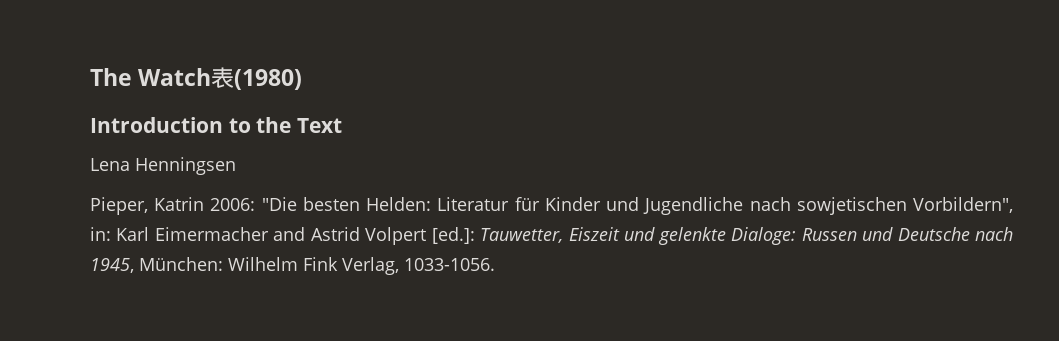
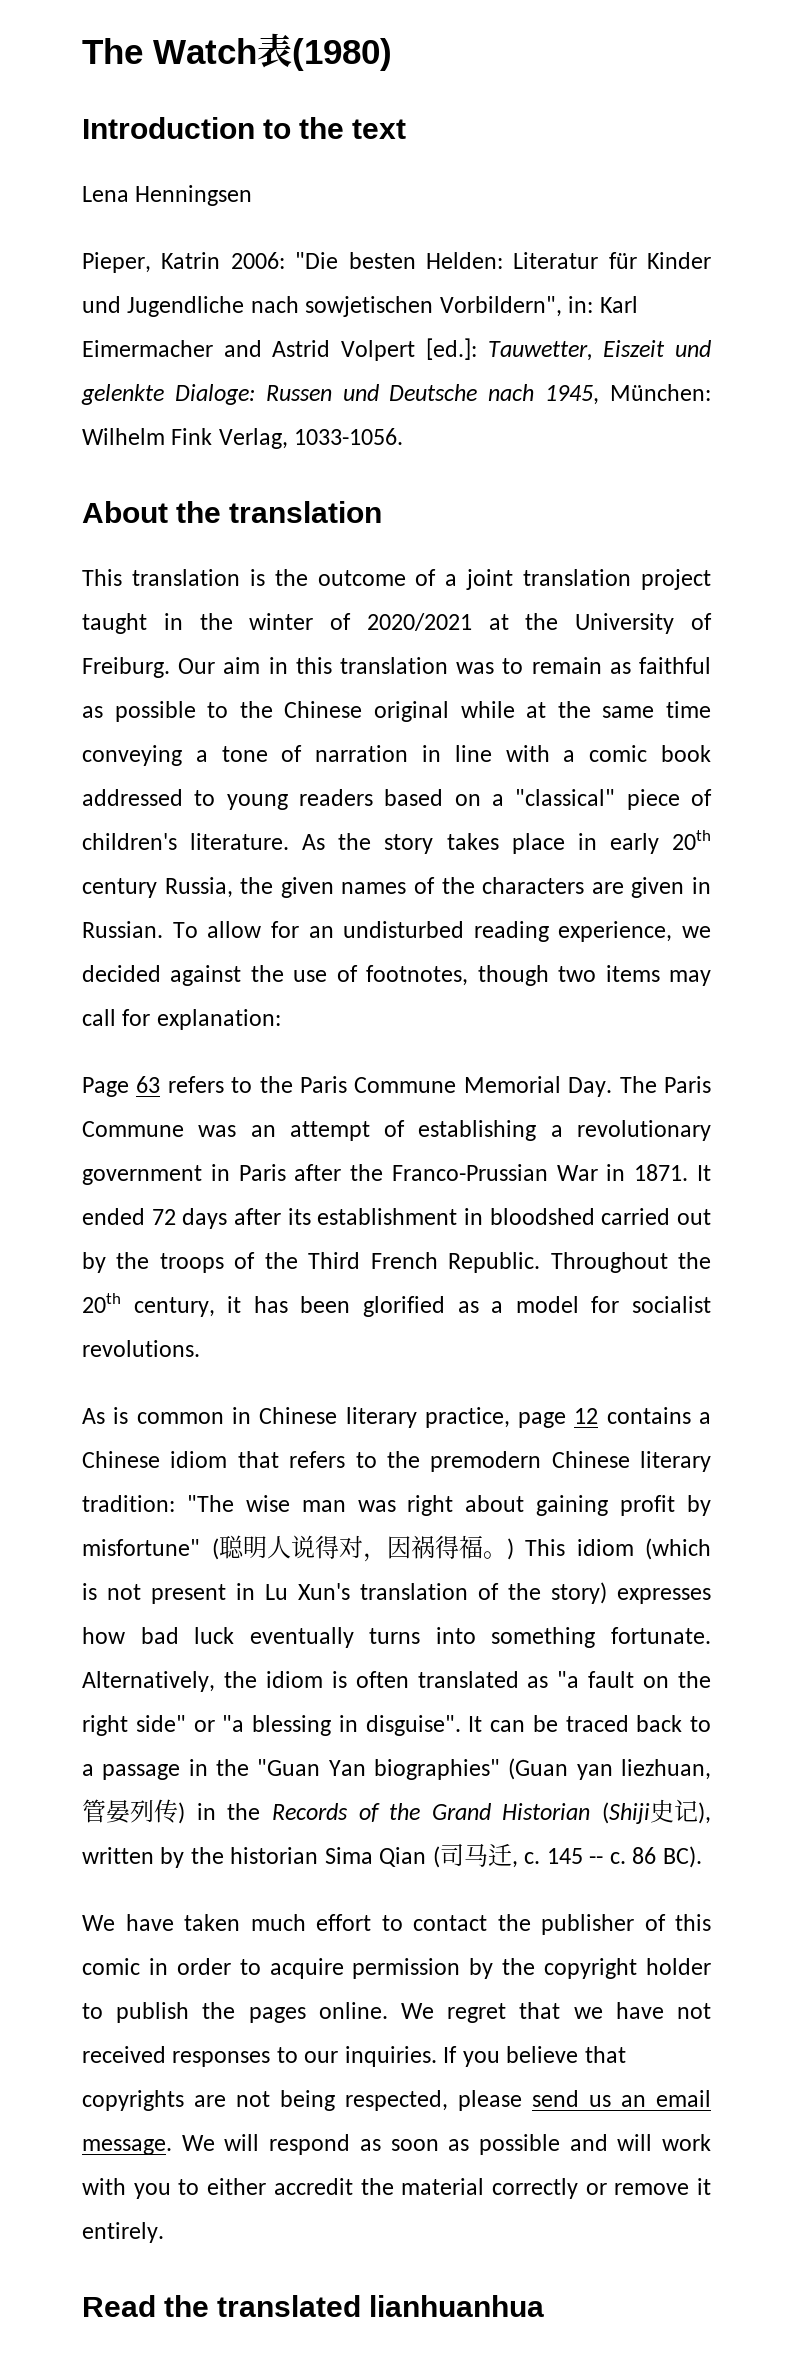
[297,118,343,133] Text -> [352,119,407,139] text
(495, 264) none -> [82,501,383,523] [82,569,711,590] [82,613,712,634] [82,657,711,678] [82,701,712,722] [82,745,711,766] [82,789,712,810] [82,830,711,854] [82,877,711,898] [82,921,711,942] [82,965,711,986] [82,1009,281,1030] [82,1076,711,1097] [82,1120,711,1141] [82,1164,712,1185] [82,1208,711,1229] [82,1252,711,1273] [82,1293,712,1317] [82,1340,200,1357] [82,1407,711,1428] [82,1451,711,1472] [82,1495,711,1516] [82,1535,711,1562] [82,1582,711,1604] [82,1627,711,1648] [82,1671,711,1692] [82,1715,711,1736] [82,1758,711,1780] [82,1799,711,1824] [82,1843,702,1868] [82,1914,711,1935] [82,1958,711,1979] [82,2002,711,2023] [82,2046,626,2067] [82,2090,711,2111] [82,2134,711,2155] [82,2178,711,2199] [82,2222,164,2243] [82,2295,545,2317] // About the translation // This translation is the outcome of a joint translation project taught in the winter of 2020/2021 at the University of Freiburg. Our aim in this translation was to remain as faithful as possible to the Chinese original while at the same time conveying a tone of narration in line with a comic book addressed to young readers based on a "classical" piece of children's literature. As the story takes place in early 20th century Russia, the given names of the characters are given in Russian. To allow for an undisturbed reading experience, we decided against the use of footnotes, though two items may call for explanation: // Page 63 refers to the Paris Commune Memorial Day. The Paris Commune was an attempt of establishing a revolutionary government in Paris after the Franco-Prussian War in 1871. It ended 72 days after its establishment in bloodshed carried out by the troops of the Third French Republic. Throughout the 20th century, it has been glorified as a model for socialist revolutions. // As is common in Chinese literary practice, page 12 contains a Chinese idiom that refers to the premodern Chinese literary tradition: "The wise man was right about gaining profit by misfortune" (聪明人说得对，因祸得福。) This idiom (which is not present in Lu Xun's translation of the story) expresses how bad luck eventually turns into something fortunate. Alternatively, the idiom is often translated as "a fault on the right side" or "a blessing in disguise". It can be traced back to a passage in the "Guan Yan biographies" (Guan yan liezhuan,管晏列传) in the Records of the Grand Historian (Shiji史记), written by the historian Sima Qian (司马迁, c. 145 -- c. 86 BC). // We have taken much effort to contact the publisher of this comic in order to acquire permission by the copyright holder to publish the pages online. We regret that we have not received responses to our inquiries. If you believe that copyrights are not being respected, please send us an email message. We will respond as soon as possible and will work with you to either accredit the material correctly or remove it entirely. // Read the translated lianhuanhua

